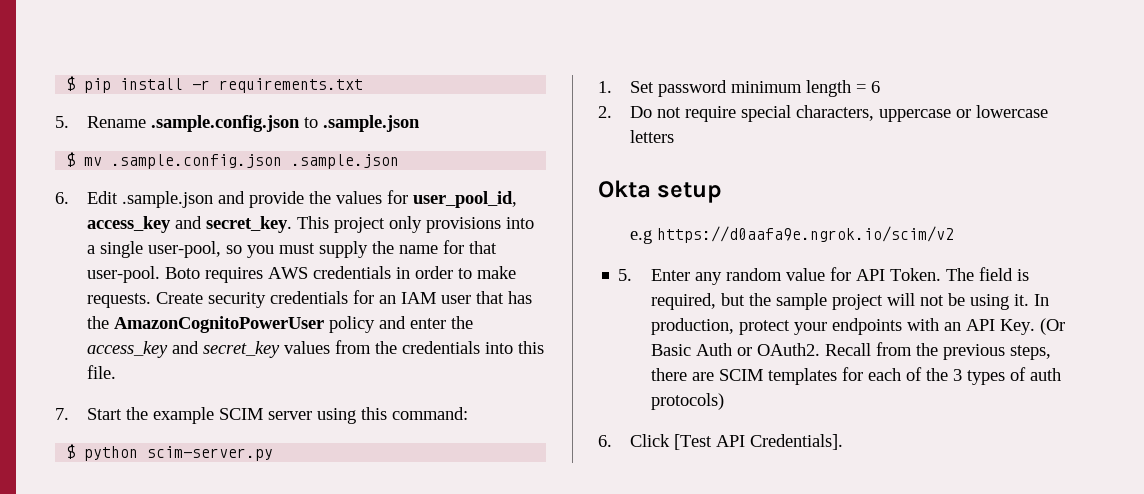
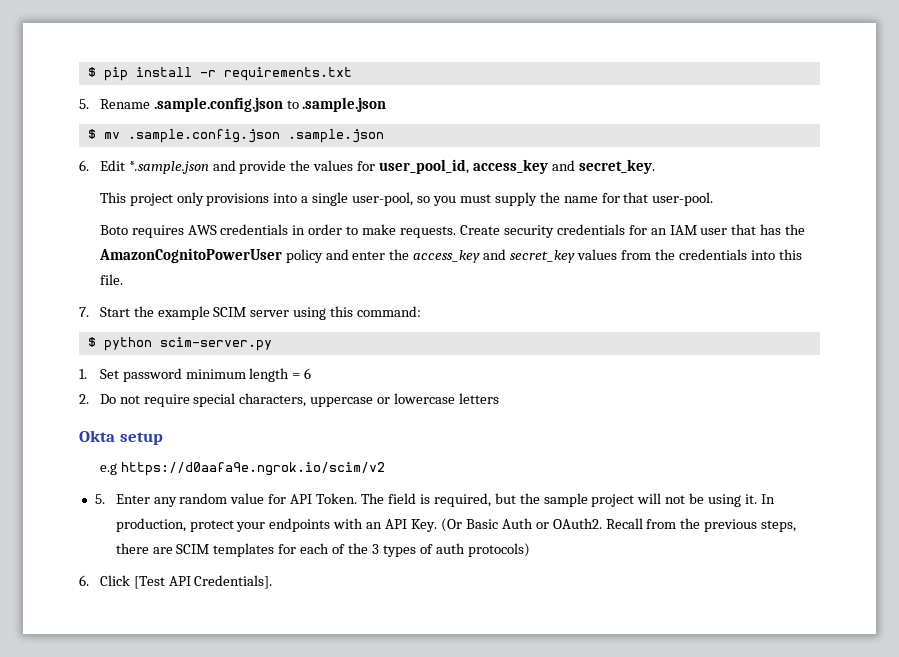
[122,191,214,208] .sample.json -> [128,161,209,174] *.sample.json
(293, 224) none -> (655, 166) //
(161, 274) none -> (714, 199) //

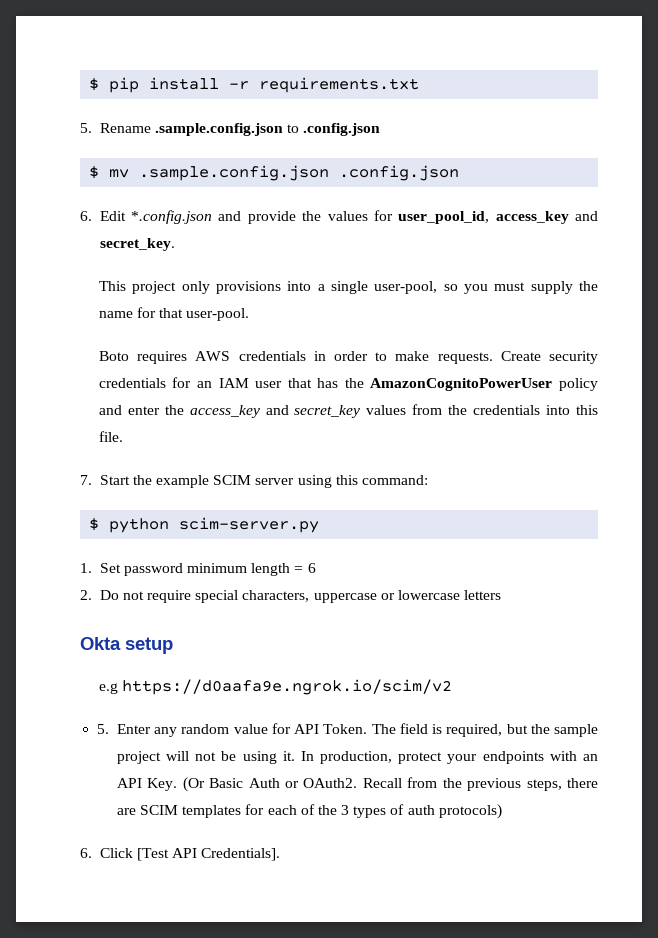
[302,97,387,112] .sample.json -> [303,123,381,136] .config.json
[287,129,384,143] .sample.json -> [339,165,460,181] .config.json
[128,161,209,174] *.sample.json -> [131,210,213,224] *.config.json

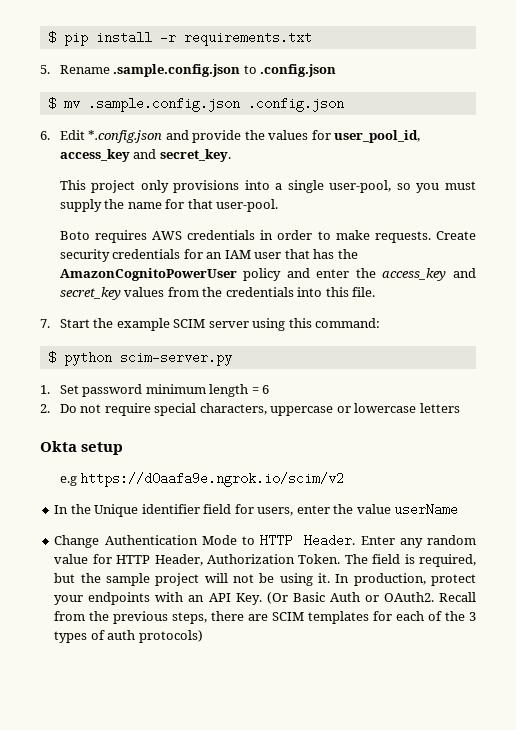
[97,724,110,734] 5. -> [54,503,459,517] [54,534,356,548] In the Unique identifier field for users, enter the value userName // Change Authentication Mode to HTTP Header.
[294,724,320,734] API -> [116,554,295,566] HTTP Header, Authorization
[80,848,281,861] // 6. Click [Test API Credentials]. -> (203, 636) none

